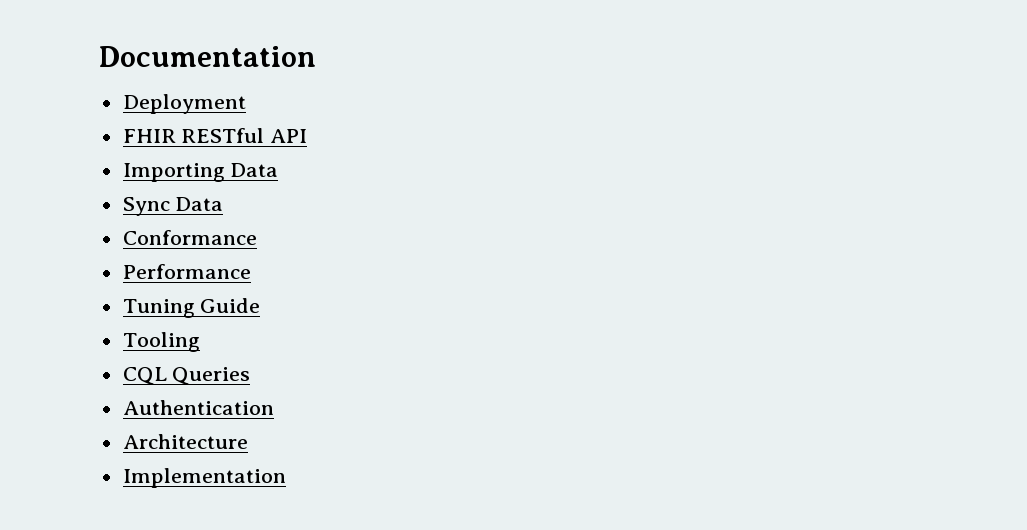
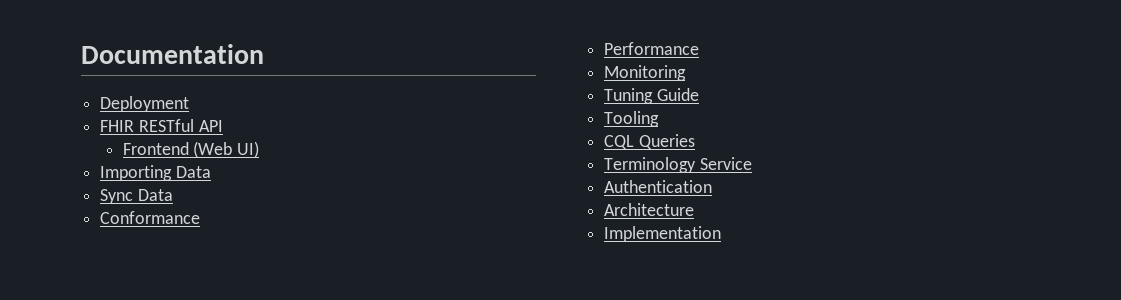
(308, 136) none -> [122,141,260,158] // Frontend (Web UI)
(251, 271) none -> [604,65,687,81] // Monitoring
(251, 376) none -> [604,157,752,173] // Terminology Service

